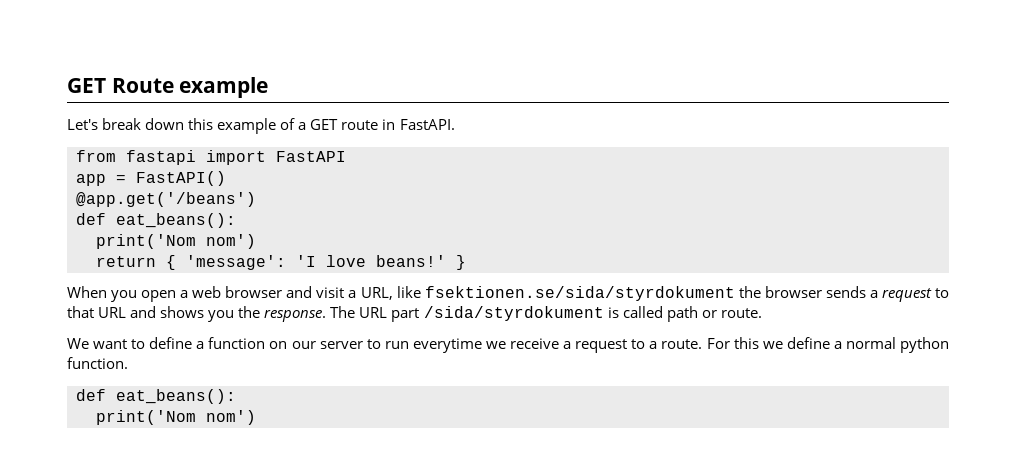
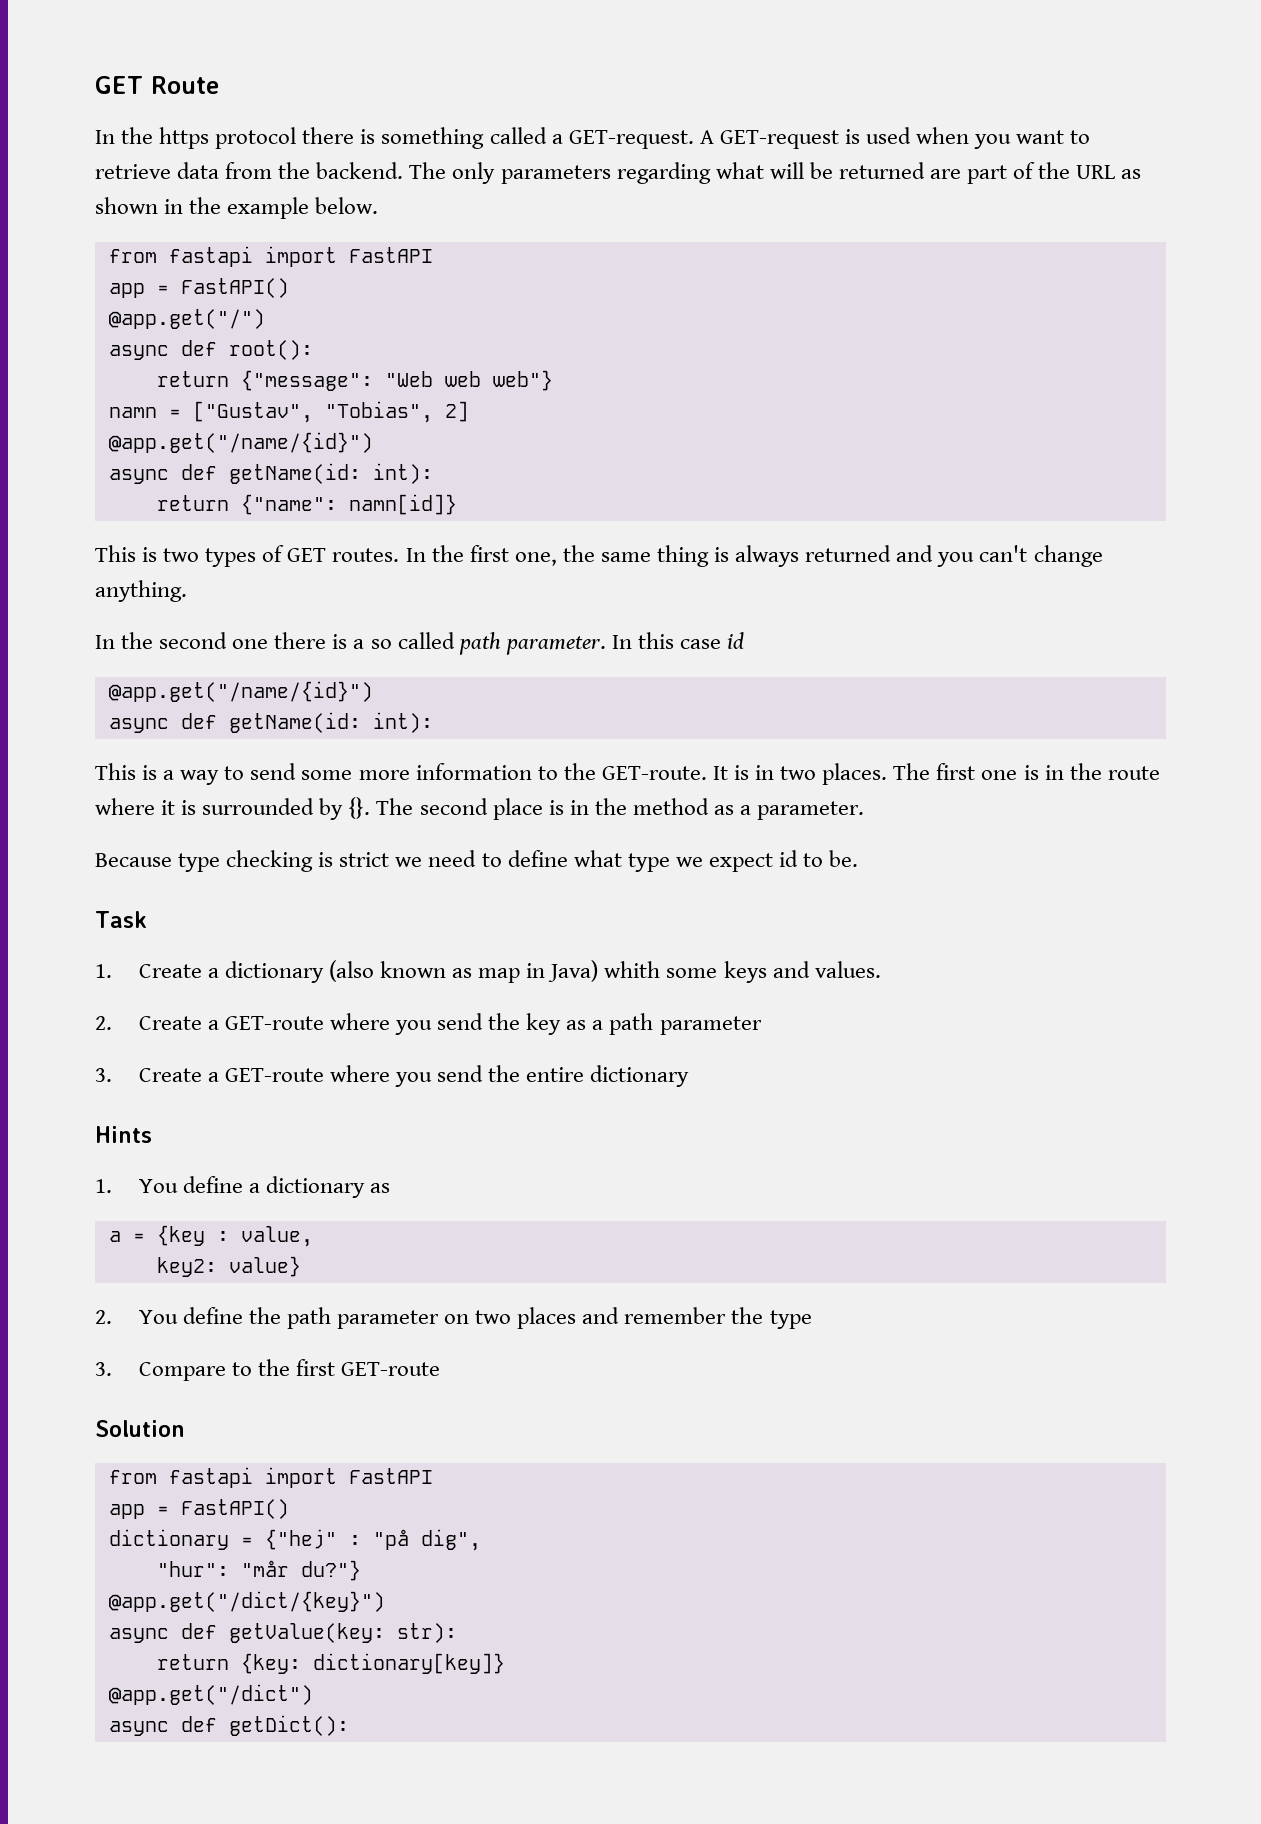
[179,77,269,98] [67,118,455,134] [76,150,346,165] [76,171,226,186] [76,192,256,207] [76,213,236,228] [96,234,256,249] [96,255,466,270] [67,286,949,302] [67,306,762,322] [67,337,950,353] [67,357,128,369] [76,389,236,404] [96,410,256,425] example // Let's break down this example of a GET route in FastAPI. // from fastapi import FastAPI // app = FastAPI() // @app.get('/beans') // def eat_beans(): // print('Nom nom') // return { 'message': 'I love beans!' } // When you open a web browser and visit a URL, like fsektionen.se/sida/styrdokument the browser sends a request to that URL and shows you the response. The URL part /sida/styrdokument is called path or route. // We want to define a function on our server to run everytime we receive a request to a route. For this we define a normal python function. // def eat_beans(): // print('Nom nom') -> [95,127,1091,149] [95,162,1142,184] [95,197,379,219] [108,246,433,267] [108,278,289,298] [108,309,265,329] [108,340,313,360] [156,370,553,391] [108,401,469,423] [108,432,373,453] [108,463,433,484] [156,494,457,515] [95,545,1103,567] [95,580,187,602] [95,632,745,655] [108,681,373,702] [108,712,433,733] [95,763,1160,785] [95,797,865,820] [95,850,859,872] [95,911,147,928] [95,960,881,983] [95,1013,762,1035] [95,1065,690,1087] [95,1126,152,1143] [95,1176,391,1198] [108,1225,313,1247] [156,1256,301,1277] [95,1307,812,1329] [95,1359,441,1381] [95,1420,185,1437] [108,1467,433,1488] [108,1499,289,1519] [108,1529,481,1551] [156,1560,361,1581] [108,1591,385,1612] [108,1623,457,1643] [156,1653,505,1674] [108,1684,313,1705] [108,1715,349,1736] // In the https protocol there is something called a GET-request. A GET-request is used when you want to retrieve data from the backend. The only parameters regarding what will be returned are part of the URL as shown in the example below. // from fastapi import FastAPI // app = FastAPI() // @app.get("/") // async def root(): // return {"message": "Web web web"} // namn = ["Gustav", "Tobias", 2] // @app.get("/name/{id}") // async def getName(id: int): // return {"name": namn[id]} // This is two types of GET routes. In the first one, the same thing is always returned and you can't change anything. // In the second one there is a so called path parameter. In this case id // @app.get("/name/{id}") // async def getName(id: int): // This is a way to send some more information to the GET-route. It is in two places. The first one is in the route where it is surrounded by {}. The second place is in the method as a parameter. // Because type checking is strict we need to define what type we expect id to be. // Task // 1. Create a dictionary (also known as map in Java) whith some keys and values. // 2. Create a GET-route where you send the key as a path parameter // 3. Create a GET-route where you send the entire dictionary // Hints // 1. You define a dictionary as // a = {key : value, // key2: value} // 2. You define the path parameter on two places and remember the type // 3. Compare to the first GET-route // Solution // from fastapi import FastAPI // app = FastAPI() // dictionary = {"hej" : "på dig", // "hur": "mår du?"} // @app.get("/dict/{key}") // async def getValue(key: str): // return {key: dictionary[key]} // @app.get("/dict") // async def getDict():

